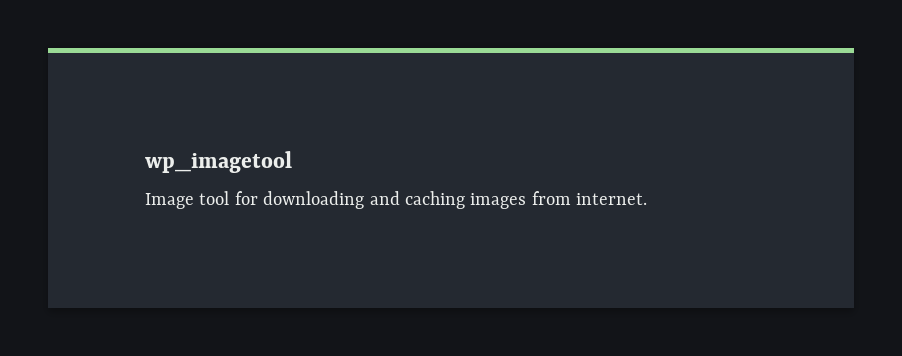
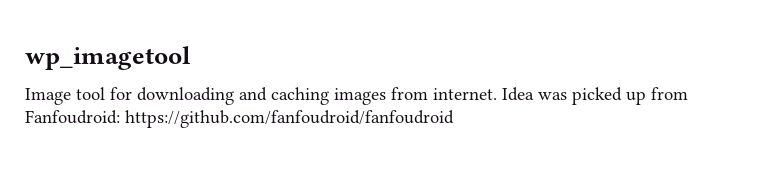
(648, 199) none -> [502,87,688,105] [25,110,454,128] Idea was picked up from Fanfoudroid: https://github.com/fanfoudroid/fanfoudroid

